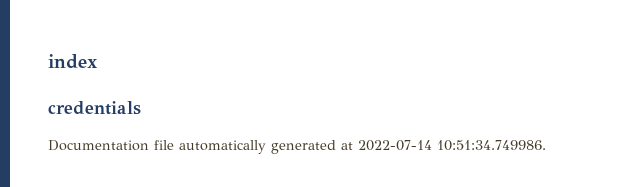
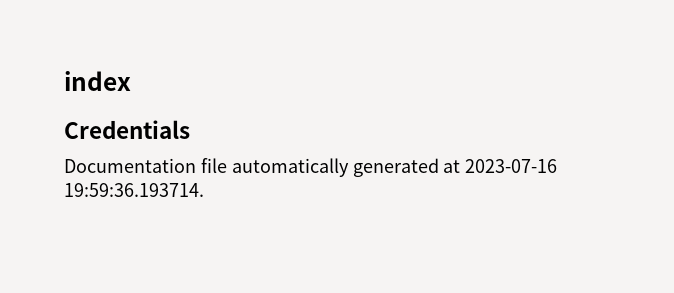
[48,101,141,115] credentials -> [64,120,190,139] Credentials
[358,140,546,151] 2022-07-14 10:51:34.749986. -> [465,159,558,173] [64,183,204,197] 2023-07-16 19:59:36.193714.

